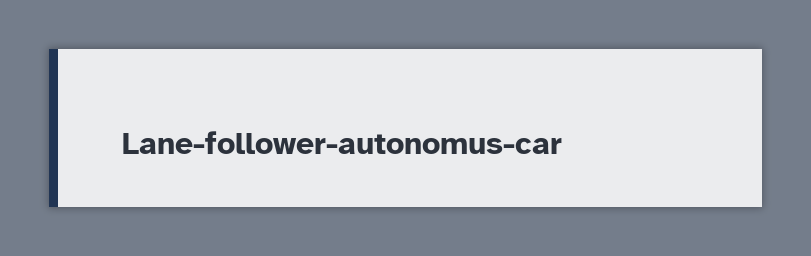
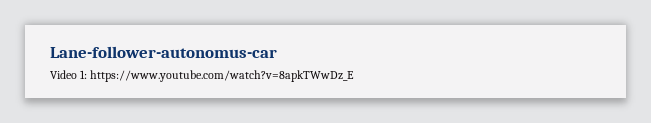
(562, 142) none -> [50,70,355,82] // Video 1: https://www.youtube.com/watch?v=8apkTWwDz_E

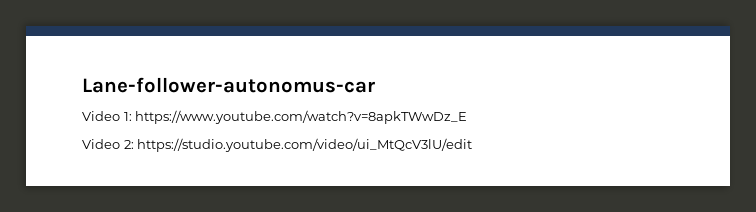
(355, 76) none -> [82,138,473,152] // Video 2: https://studio.youtube.com/video/ui_MtQcV3lU/edit

